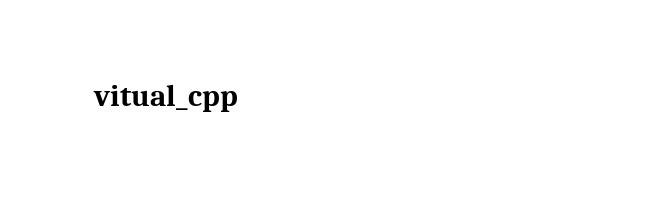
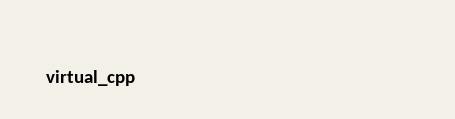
[93,84,238,112] vitual_cpp -> [46,70,135,86] virtual_cpp

